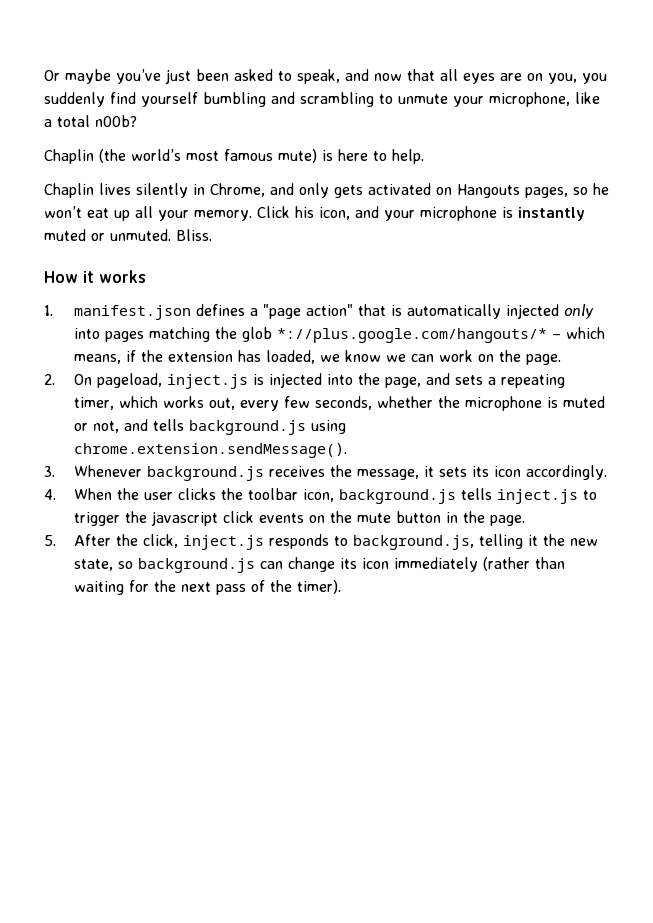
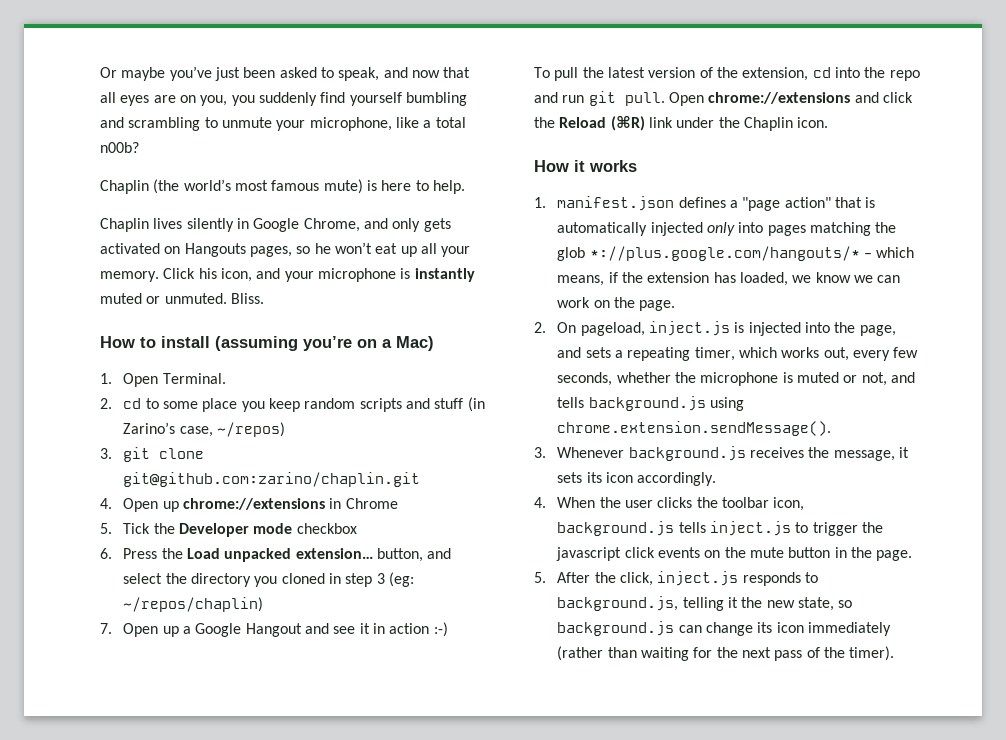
(205, 189) none -> [253,218,300,232] Google
(212, 235) none -> [100,336,434,351] [100,373,226,387] [100,397,485,412] [123,422,286,437] [100,447,205,462] [123,472,421,487] [100,498,398,512] [100,523,357,537] [100,548,452,562] [123,572,414,587] [123,597,264,612] [100,622,448,637] [534,67,920,81] [534,91,913,106] [534,115,829,131] // How to install (assuming you’re on a Mac) // 1. Open Terminal. // 2. cd to some place you keep random scripts and stuff (in Zarino’s case, ~/repos) // 3. git clone git@github.com:zarino/chaplin.git // 4. Open up chrome://extensions in Chrome // 5. Tick the Developer mode checkbox // 6. Press the Load unpacked extension… button, and select the directory you cloned in step 3 (eg: ~/repos/chaplin) // 7. Open up a Google Hangout and see it in action :-) // To pull the latest version of the extension, cd into the repo and run git pull. Open chrome://extensions and click the Reload (⌘R) link under the Chaplin icon.

